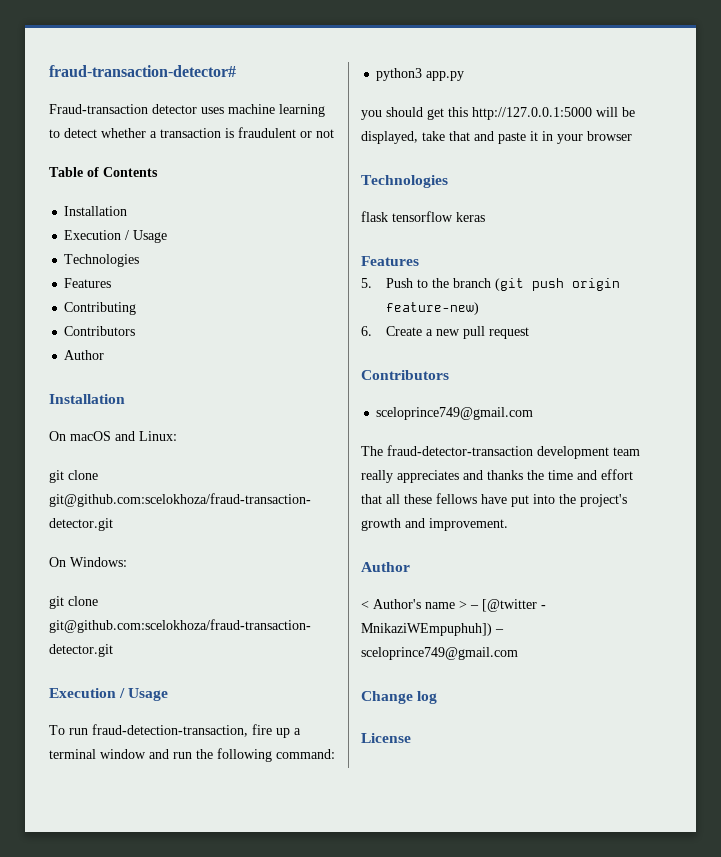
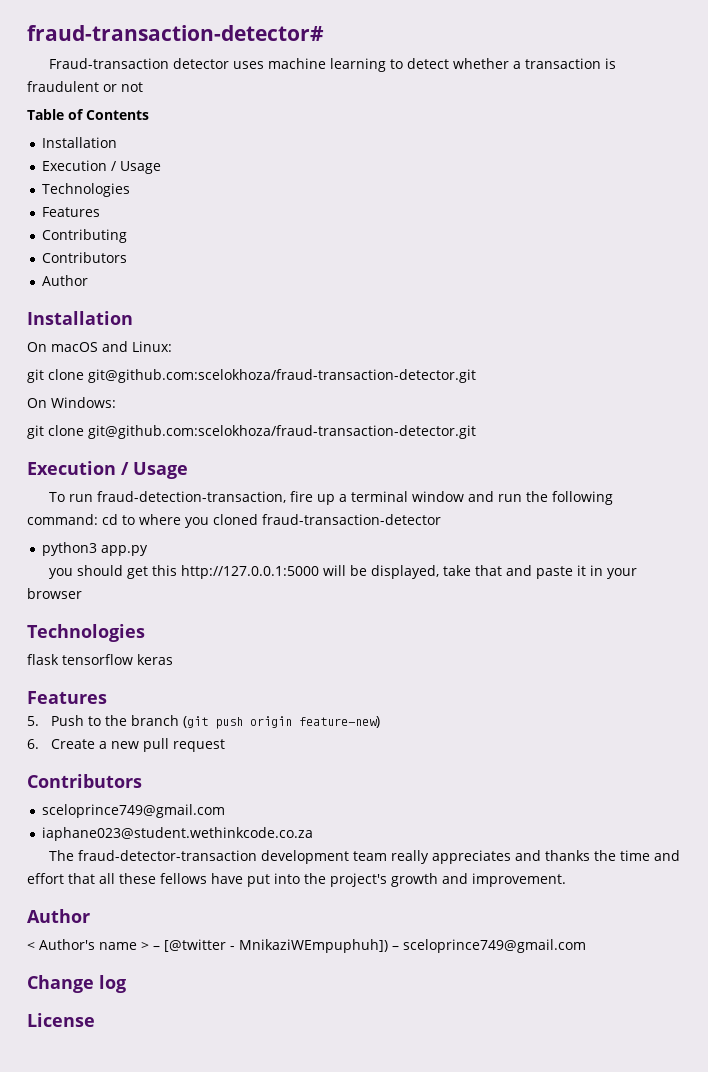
(335, 754) none -> [102,514,441,528] cd to where you cloned fraud-transaction-detector
(534, 413) none -> [41,827,313,841] // iaphane023@student.wethinkcode.co.za

